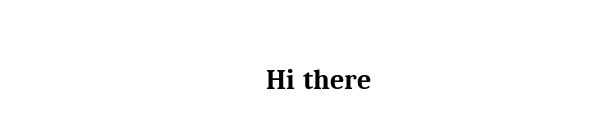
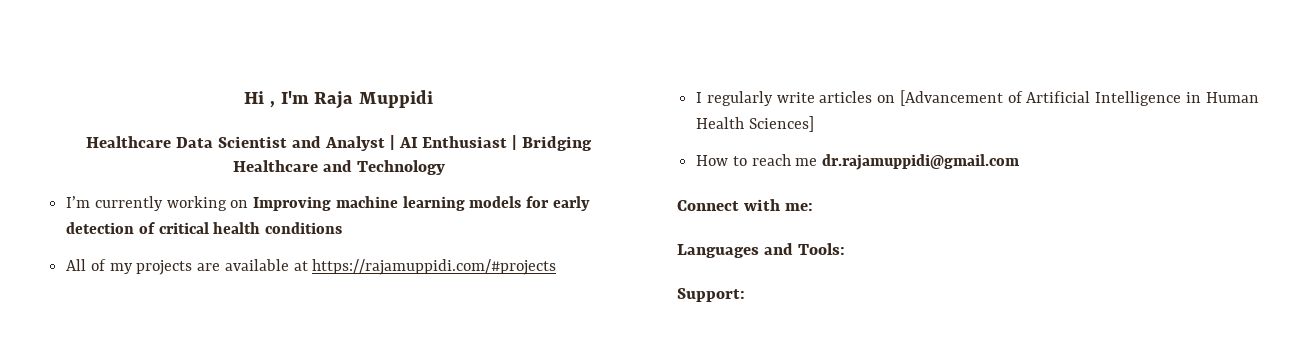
[302,69,371,89] there -> [269,90,433,109] [85,135,593,151] [232,160,445,175] [66,196,590,211] [66,222,343,234] [66,259,557,275] [696,90,1259,106] [696,116,814,132] [696,154,1020,170] [677,199,813,211] [677,243,845,258] [677,288,745,302] , I'm Raja Muppidi // Healthcare Data Scientist and Analyst | AI Enthusiast | Bridging Healthcare and Technology // I’m currently working on Improving machine learning models for early detection of critical health conditions // All of my projects are available at https://rajamuppidi.com/#projects // I regularly write articles on [Advancement of Artificial Intelligence in Human Health Sciences] // How to reach me dr.rajamuppidi@gmail.com // Connect with me: // Languages and Tools: // Support:

